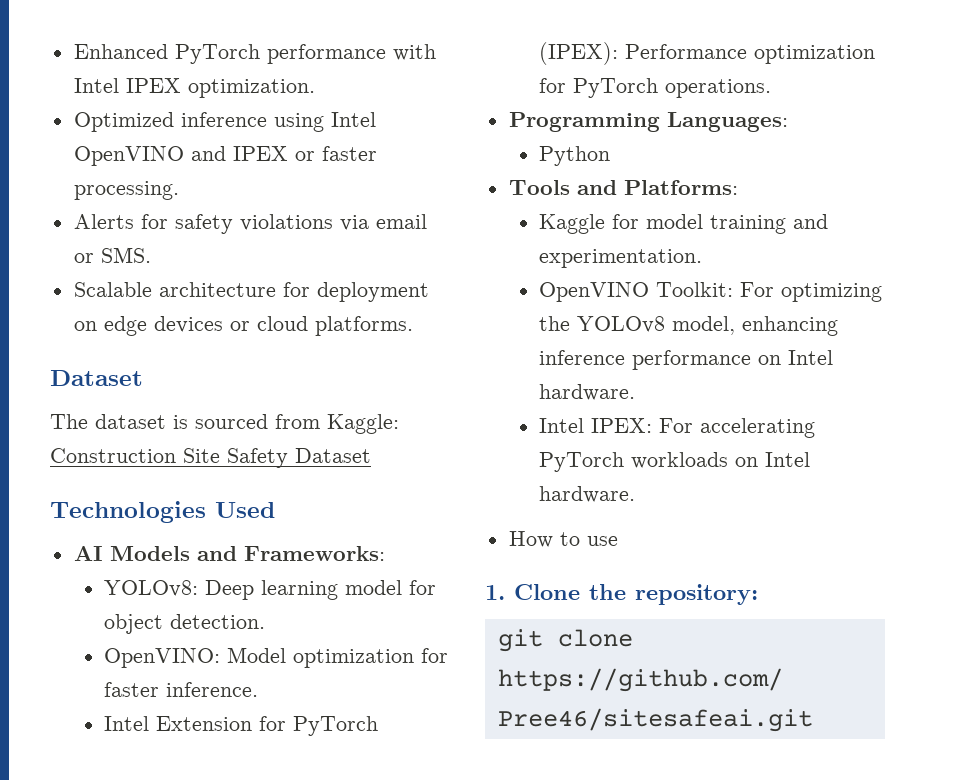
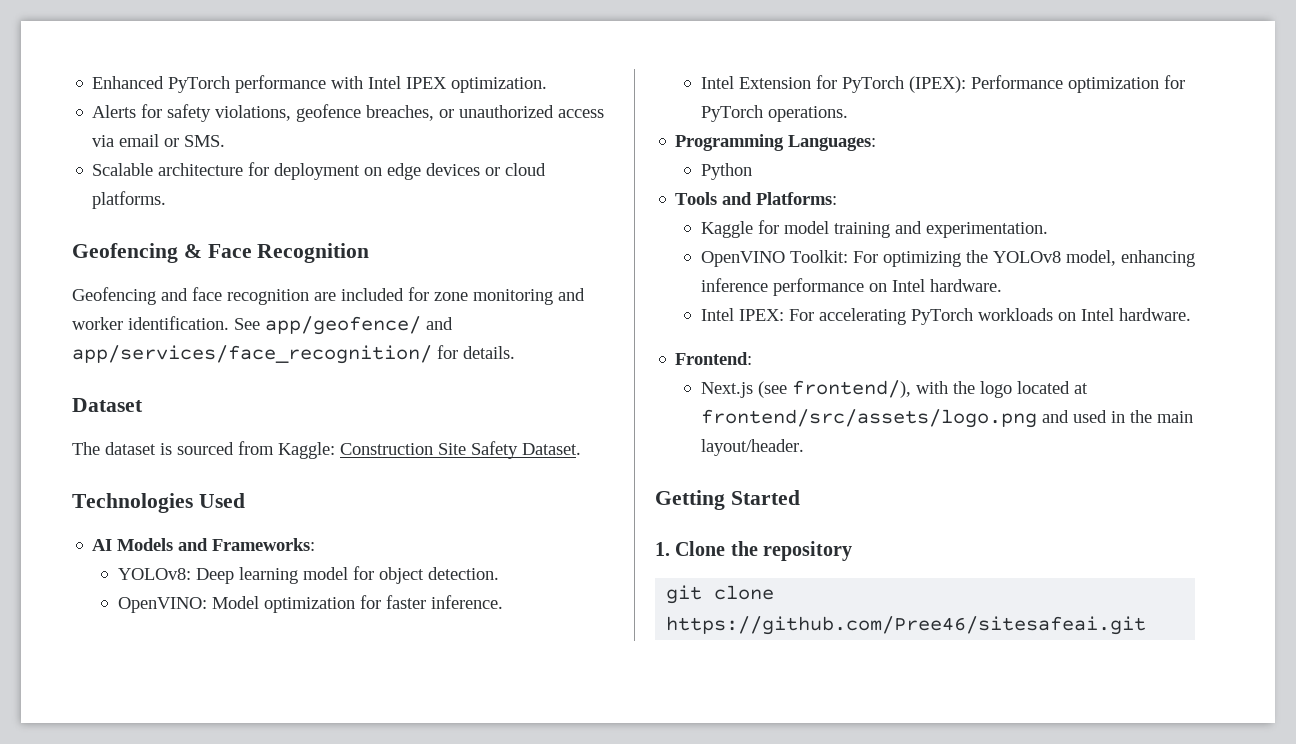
[73,112,376,132] [73,146,377,166] [73,181,179,200] [73,214,333,234] Optimized inference using Intel OpenVINO and IPEX or faster processing. // Alerts for safety violations -> [92,104,605,122] Alerts for safety violations, geofence breaches, or unauthorized access
(413, 326) none -> [72,243,370,263] [72,287,585,305] [72,316,453,335] [72,345,515,364] // Geofencing & Face Recognition // Geofencing and face recognition are included for zone monitoring and worker identification. See app/geofence/ and app/services/face_recognition/ for details.
[295,448,371,463] Dataset -> [522,443,581,455] Dataset.
[508,531,618,548] How to use -> [675,352,753,365] [700,380,1088,398] [700,409,1193,428] [700,439,804,456] [655,490,800,510] Frontend: // Next.js (see frontend/), with the logo located at frontend/src/assets/logo.png and used in the main layout/header. // Getting Started
[635,584,758,605] repository: -> [763,541,853,561] repository

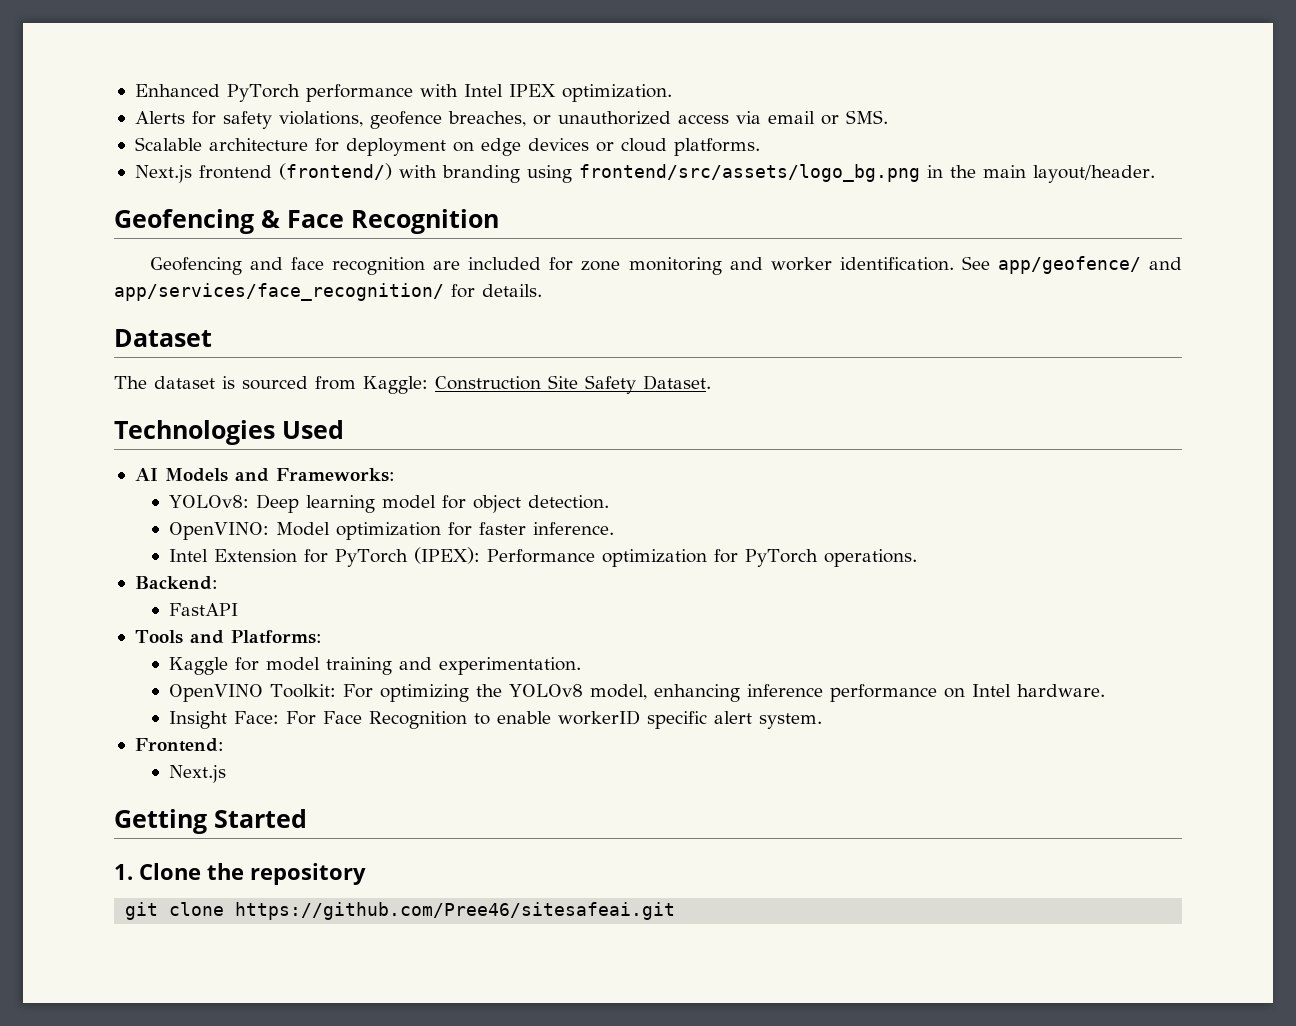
(167, 200) none -> [134,163,1155,183] // Next.js frontend (frontend/) with branding using frontend/src/assets/logo_bg.png in the main layout/header.
[675,134,877,151] [700,163,752,180] Programming Languages: // Python -> [134,576,218,590] [169,603,239,616] Backend: // FastAPI
[700,308,1191,325] [675,352,753,365] [700,380,1088,398] [700,409,1193,428] [700,439,804,456] Intel IPEX: For accelerating PyTorch workloads on Intel hardware. // Frontend: // Next.js (see frontend/), with the logo located at frontend/src/assets/logo.png and used in the main layout/header. -> [169,710,823,729] [134,738,224,752] [169,765,227,783] Insight Face: For Face Recognition to enable workerID specific alert system. // Frontend: // Next.js

